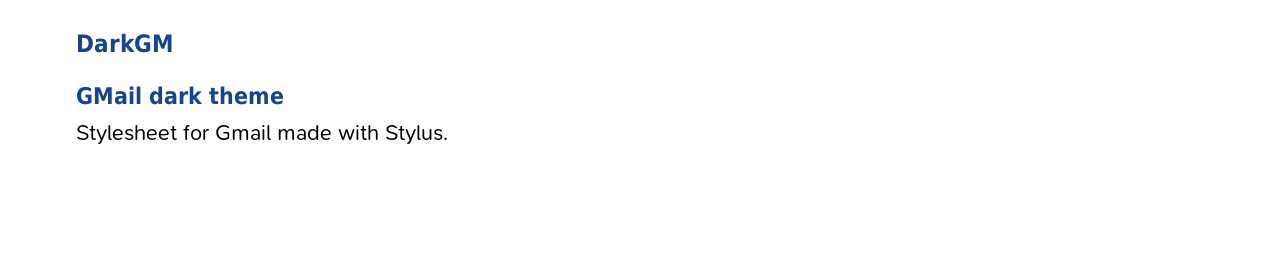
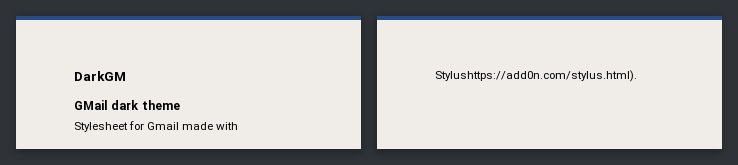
[385,125,448,145] Stylus. -> [435,70,637,82] Stylushttps://add0n.com/stylus.html).

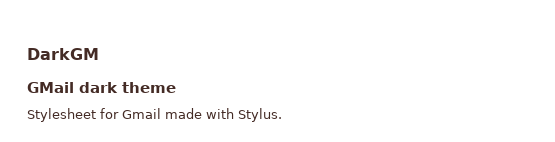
[435,70,637,82] Stylushttps://add0n.com/stylus.html). -> [238,108,282,122] Stylus.

